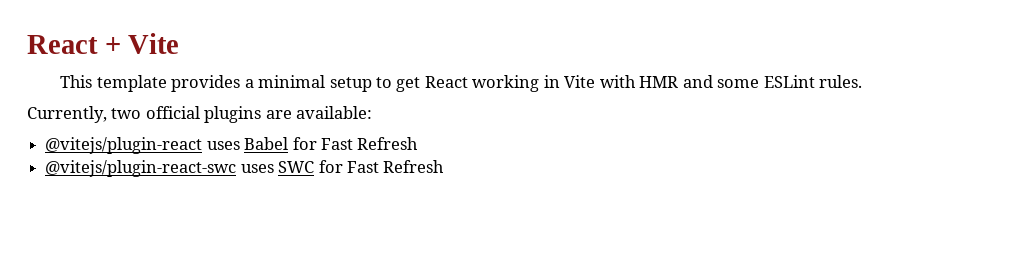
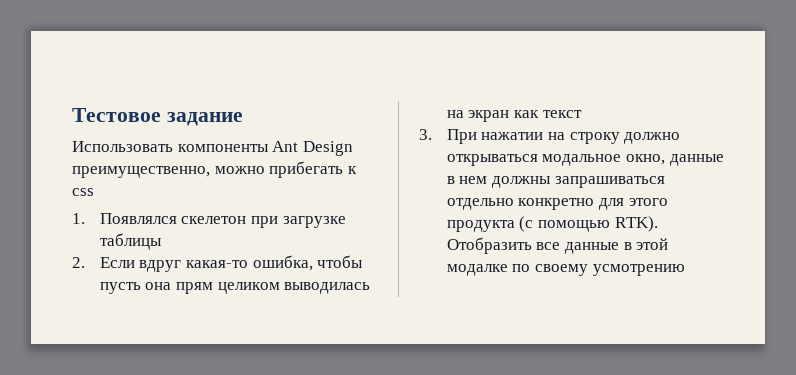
[27,33,180,54] [60,75,862,92] [27,106,373,123] [45,137,419,154] [45,160,445,177] React + Vite // This template provides a minimal setup to get React working in Vite with HMR and some ESLint rules. // Currently, two official plugins are available: // @vitejs/plugin-react uses Babel for Fast Refresh // @vitejs/plugin-react-swc uses SWC for Fast Refresh -> [72,108,243,126] [72,141,353,156] [72,161,357,178] [72,188,94,196] [72,213,346,228] [99,233,162,250] [72,255,364,272] [99,282,371,294] [446,110,582,122] [419,129,681,144] [446,154,724,166] [446,176,665,188] [446,198,668,210] [446,216,658,232] [446,237,669,254] [446,264,685,276] Тестовое задание // Использовать компоненты Ant Design преимущественно, можно прибегать к css // 1. Появлялся скелетон при загрузке таблицы // 2. Если вдруг какая-то ошибка, чтобы пусть она прям целиком выводилась на экран как текст // 3. При нажатии на строку должно открываться модальное окно, данные в нем должны запрашиваться отдельно конкретно для этого продукта (с помощью RTK). Отобразить все данные в этой модалке по своему усмотрению

